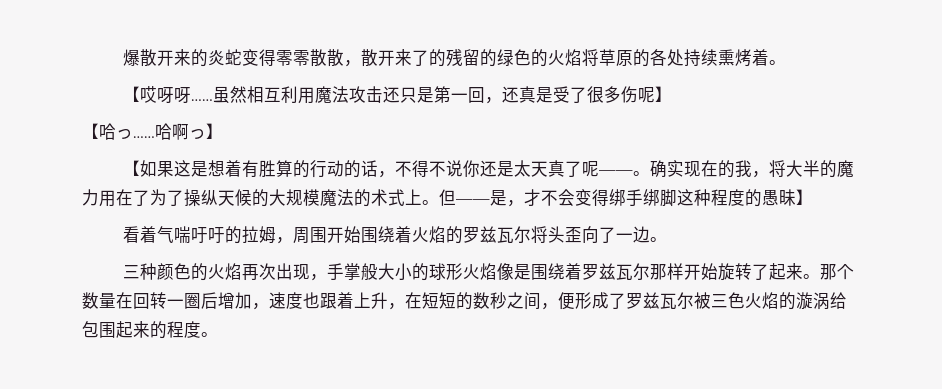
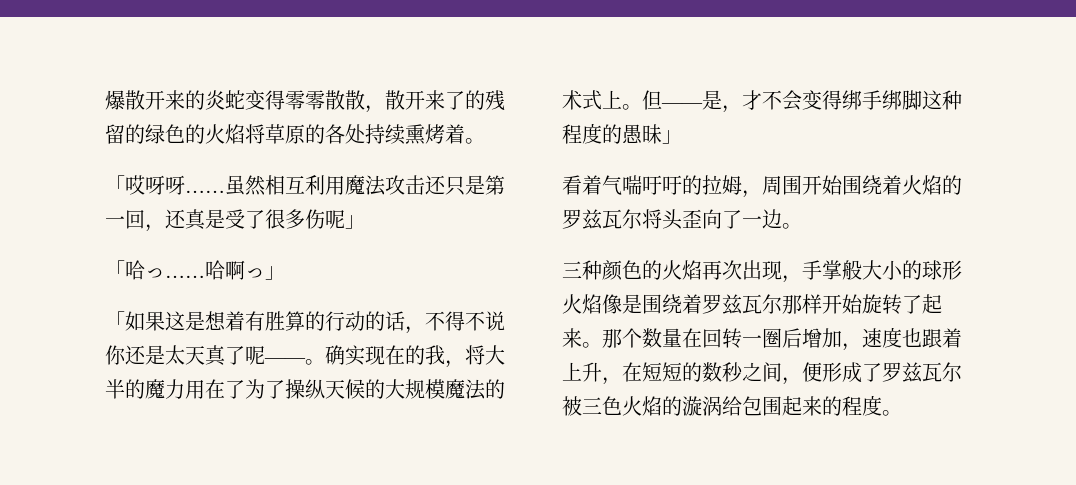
[122,86,140,102] 【 -> [105,175,125,193] 「
[654,86,672,102] [82,123,99,139] 】 // 【 -> [345,215,365,229] [105,260,125,278] 」 // 「
[206,123,223,139] [122,160,140,176] 】 // 【 -> [265,266,285,280] [105,311,125,329] 」 // 「
[796,189,813,205] 】 -> [662,130,682,144] 」

